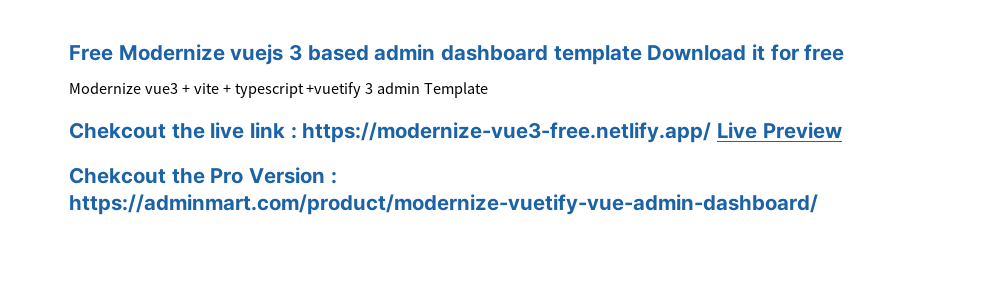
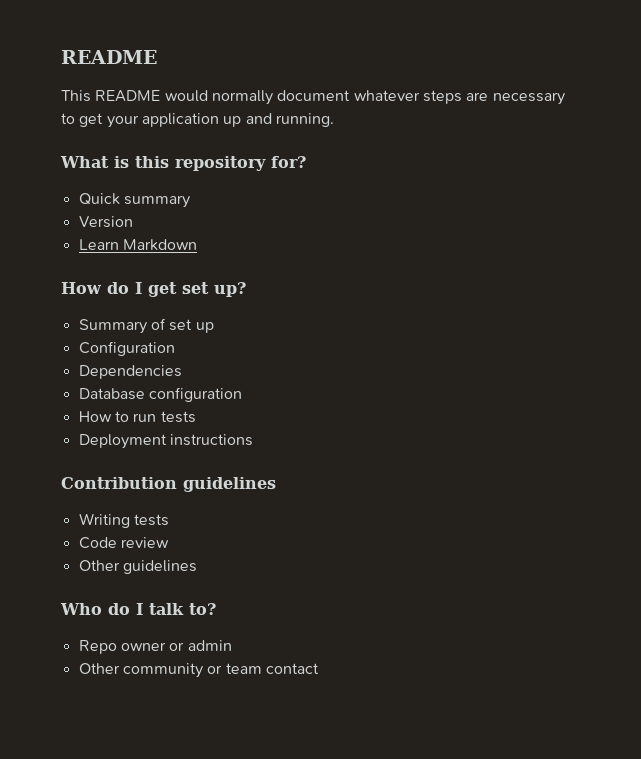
[69,44,845,65] [69,82,489,98] [69,122,842,143] [69,167,337,184] [69,194,818,215] Free Modernize vuejs 3 based admin dashboard template Download it for free // Modernize vue3 + vite + typescript +vuetify 3 admin Template // Chekcout the live link : https://modernize-vue3-free.netlify.app/ Live Preview // Chekcout the Pro Version : https://adminmart.com/product/modernize-vuetify-vue-admin-dashboard/ -> [61,50,157,64] [61,90,565,105] [61,113,334,128] [60,156,306,171] [78,193,190,208] [78,216,133,228] [78,239,197,251] [61,282,246,297] [78,318,214,334] [78,341,175,356] [78,365,182,379] [78,387,242,402] [78,411,196,423] [78,434,253,449] [61,477,276,492] [78,513,169,528] [78,537,169,549] [78,560,197,574] [60,603,216,615] [78,640,232,654] [78,663,319,678] README // This README would normally document whatever steps are necessary to get your application up and running. // What is this repository for? // Quick summary // Version // Learn Markdown // How do I get set up? // Summary of set up // Configuration // Dependencies // Database configuration // How to run tests // Deployment instructions // Contribution guidelines // Writing tests // Code review // Other guidelines // Who do I talk to? // Repo owner or admin // Other community or team contact

